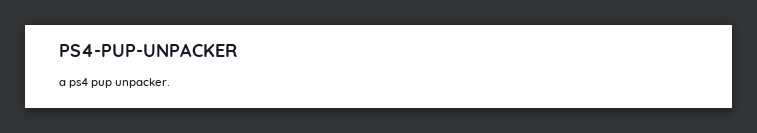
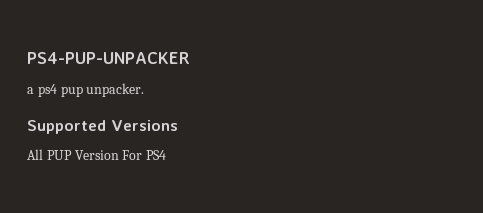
(171, 83) none -> [27,120,178,134] [27,149,167,160] // Supported Versions // All PUP Version For PS4

